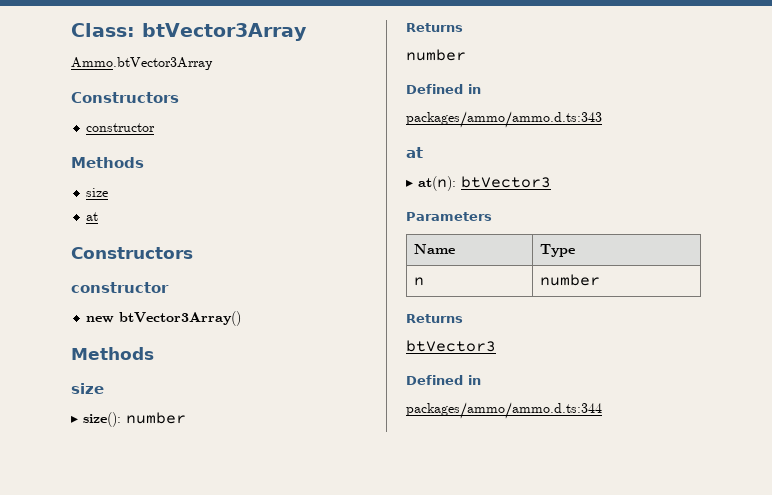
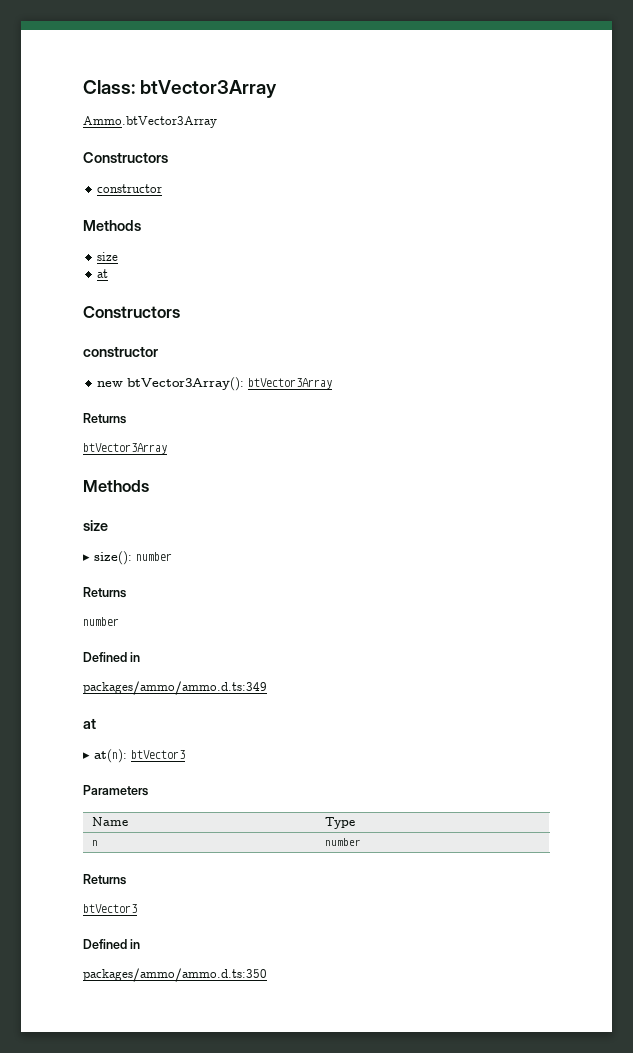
[119,311,242,326] btVector3Array() -> [127,377,333,391] [83,413,126,424] [83,443,167,454] btVector3Array(): btVector3Array // Returns // btVector3Array
[406,111,602,128] packages/ammo/ammo.d.ts:343 -> [83,681,267,695] packages/ammo/ammo.d.ts:349
[406,402,602,419] packages/ammo/ammo.d.ts:344 -> [83,968,267,982] packages/ammo/ammo.d.ts:350

